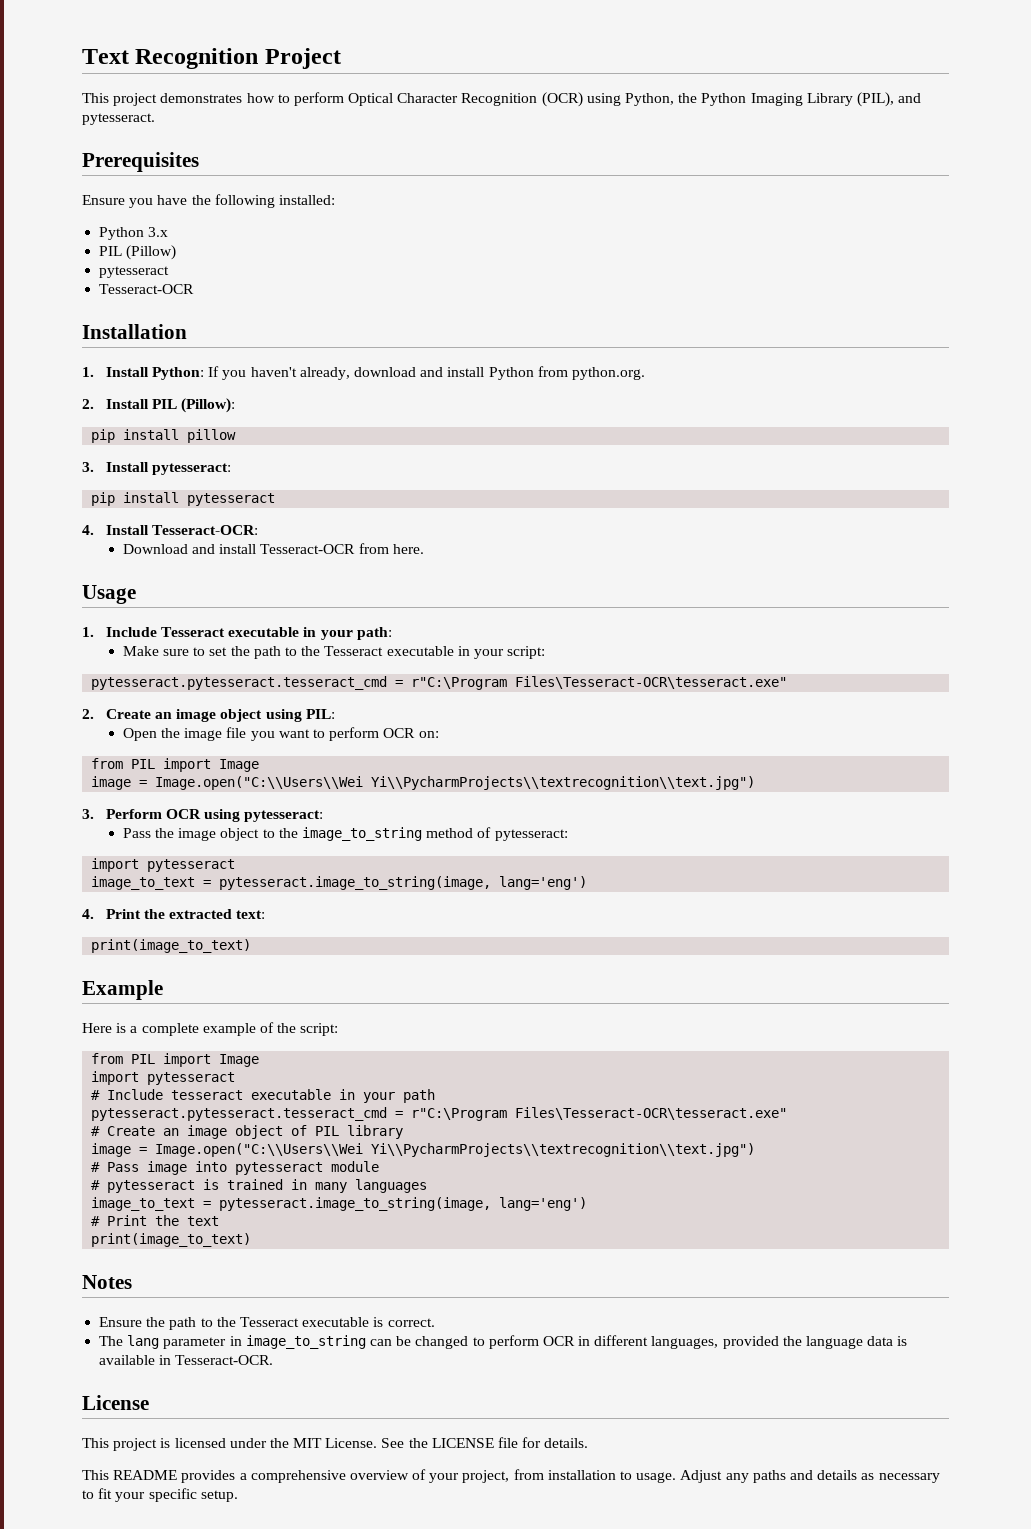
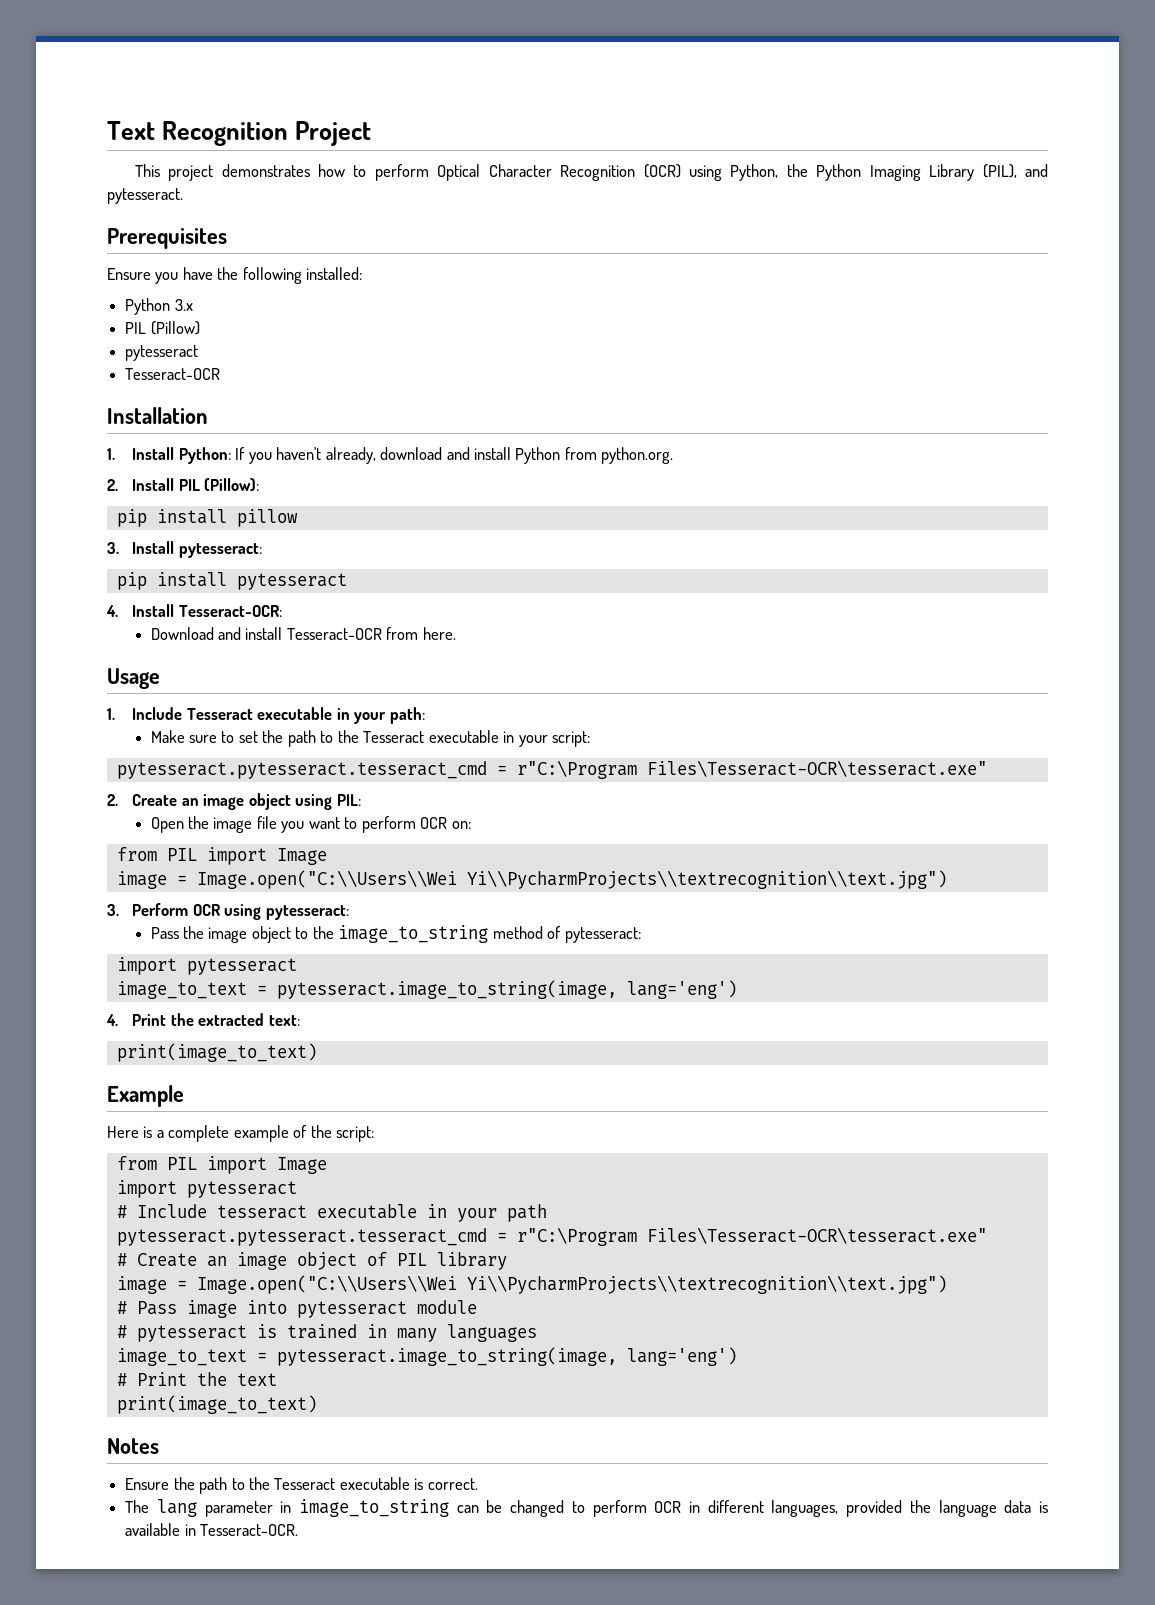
[82,1395,149,1410] [82,1437,589,1451] [82,1469,940,1483] [82,1488,238,1502] // License // This project is licensed under the MIT License. See the LICENSE file for details. // This README provides a comprehensive overview of your project, from installation to usage. Adjust any paths and details as necessary to fit your specific setup. -> (299, 1530) none

